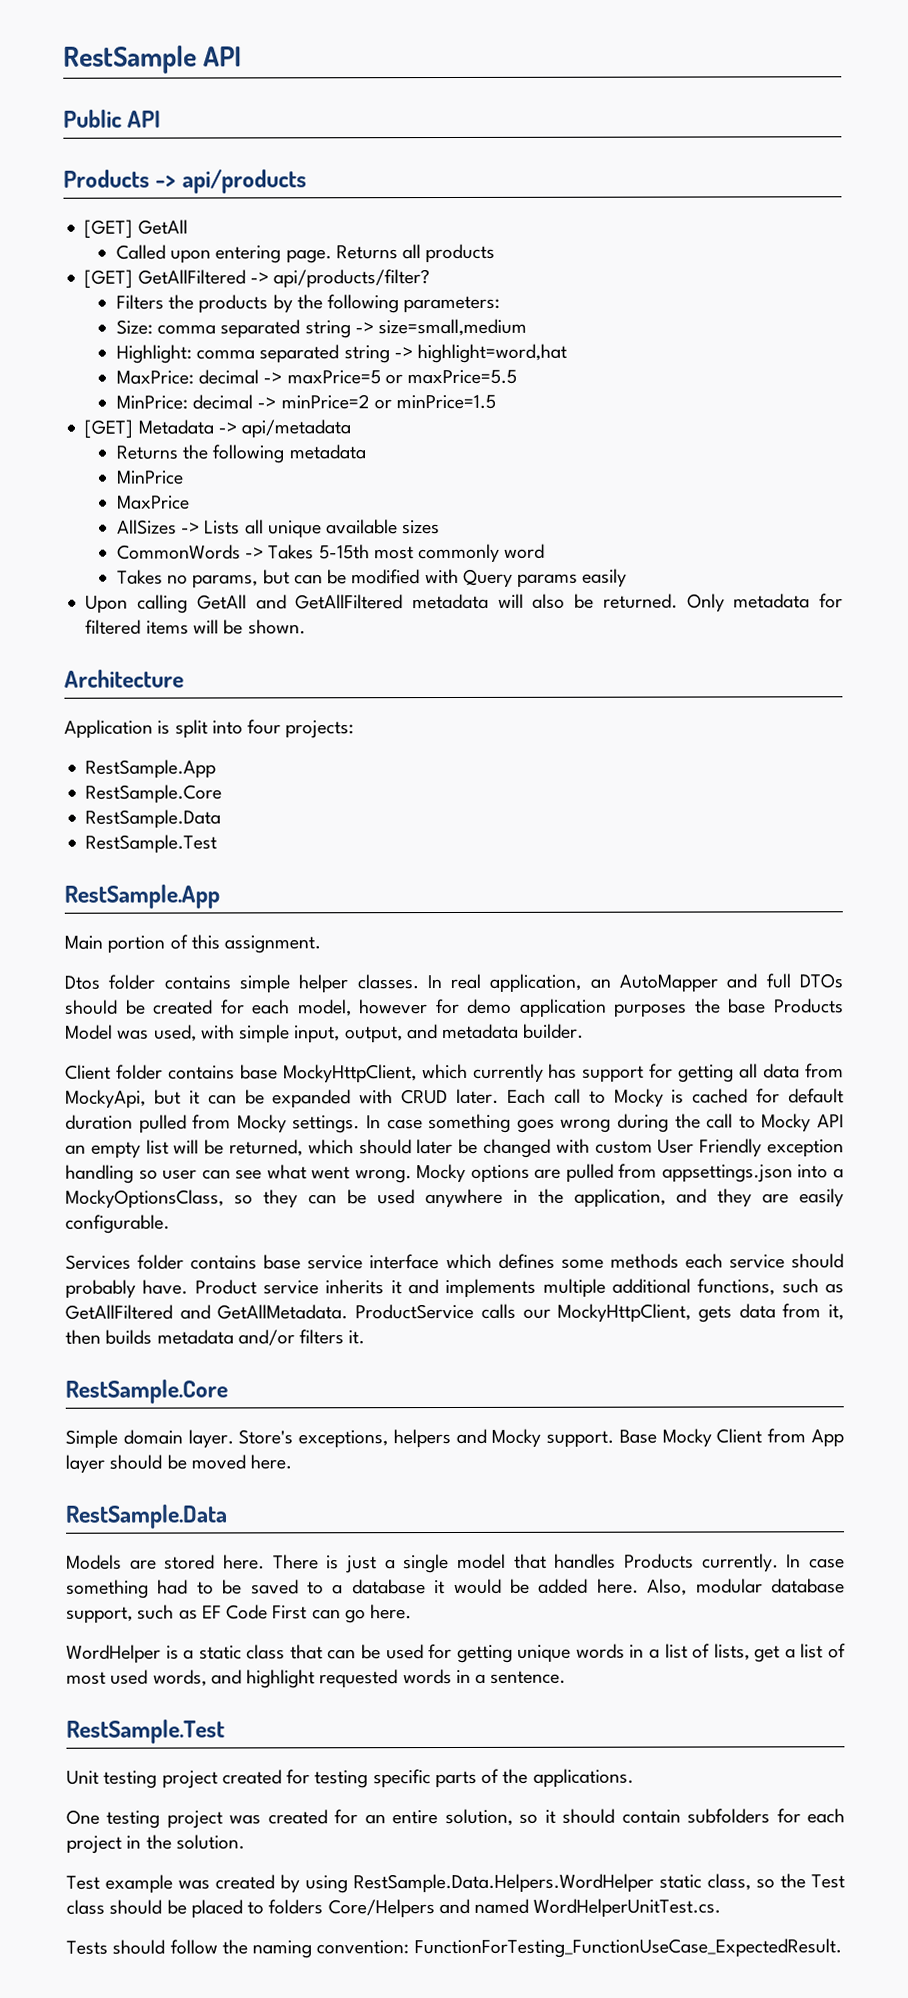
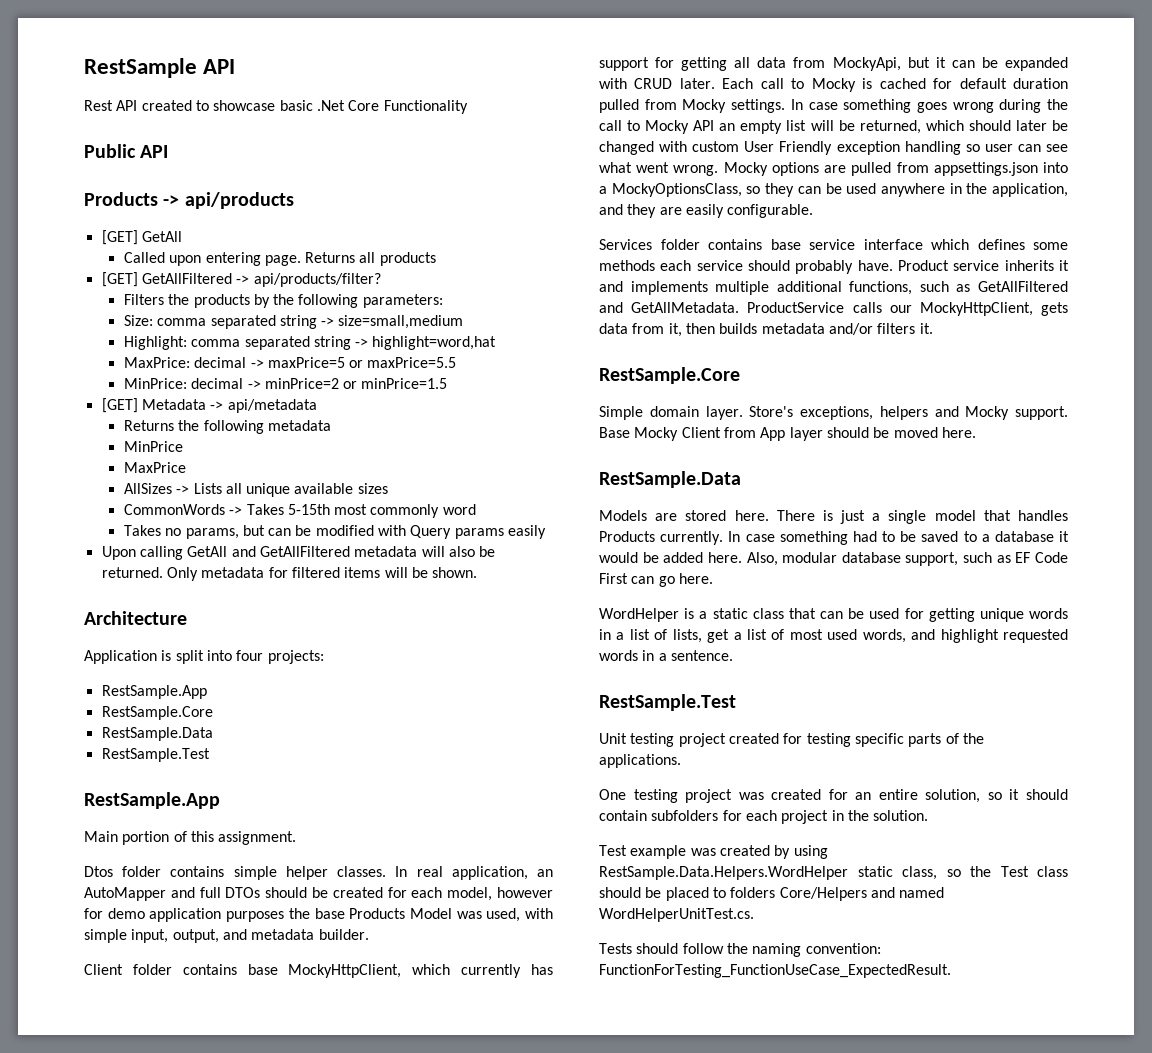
(243, 56) none -> [84,100,468,114] // Rest API created to showcase basic .Net Core Functionality

